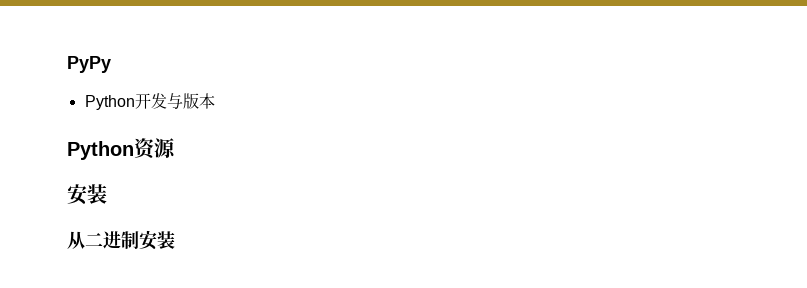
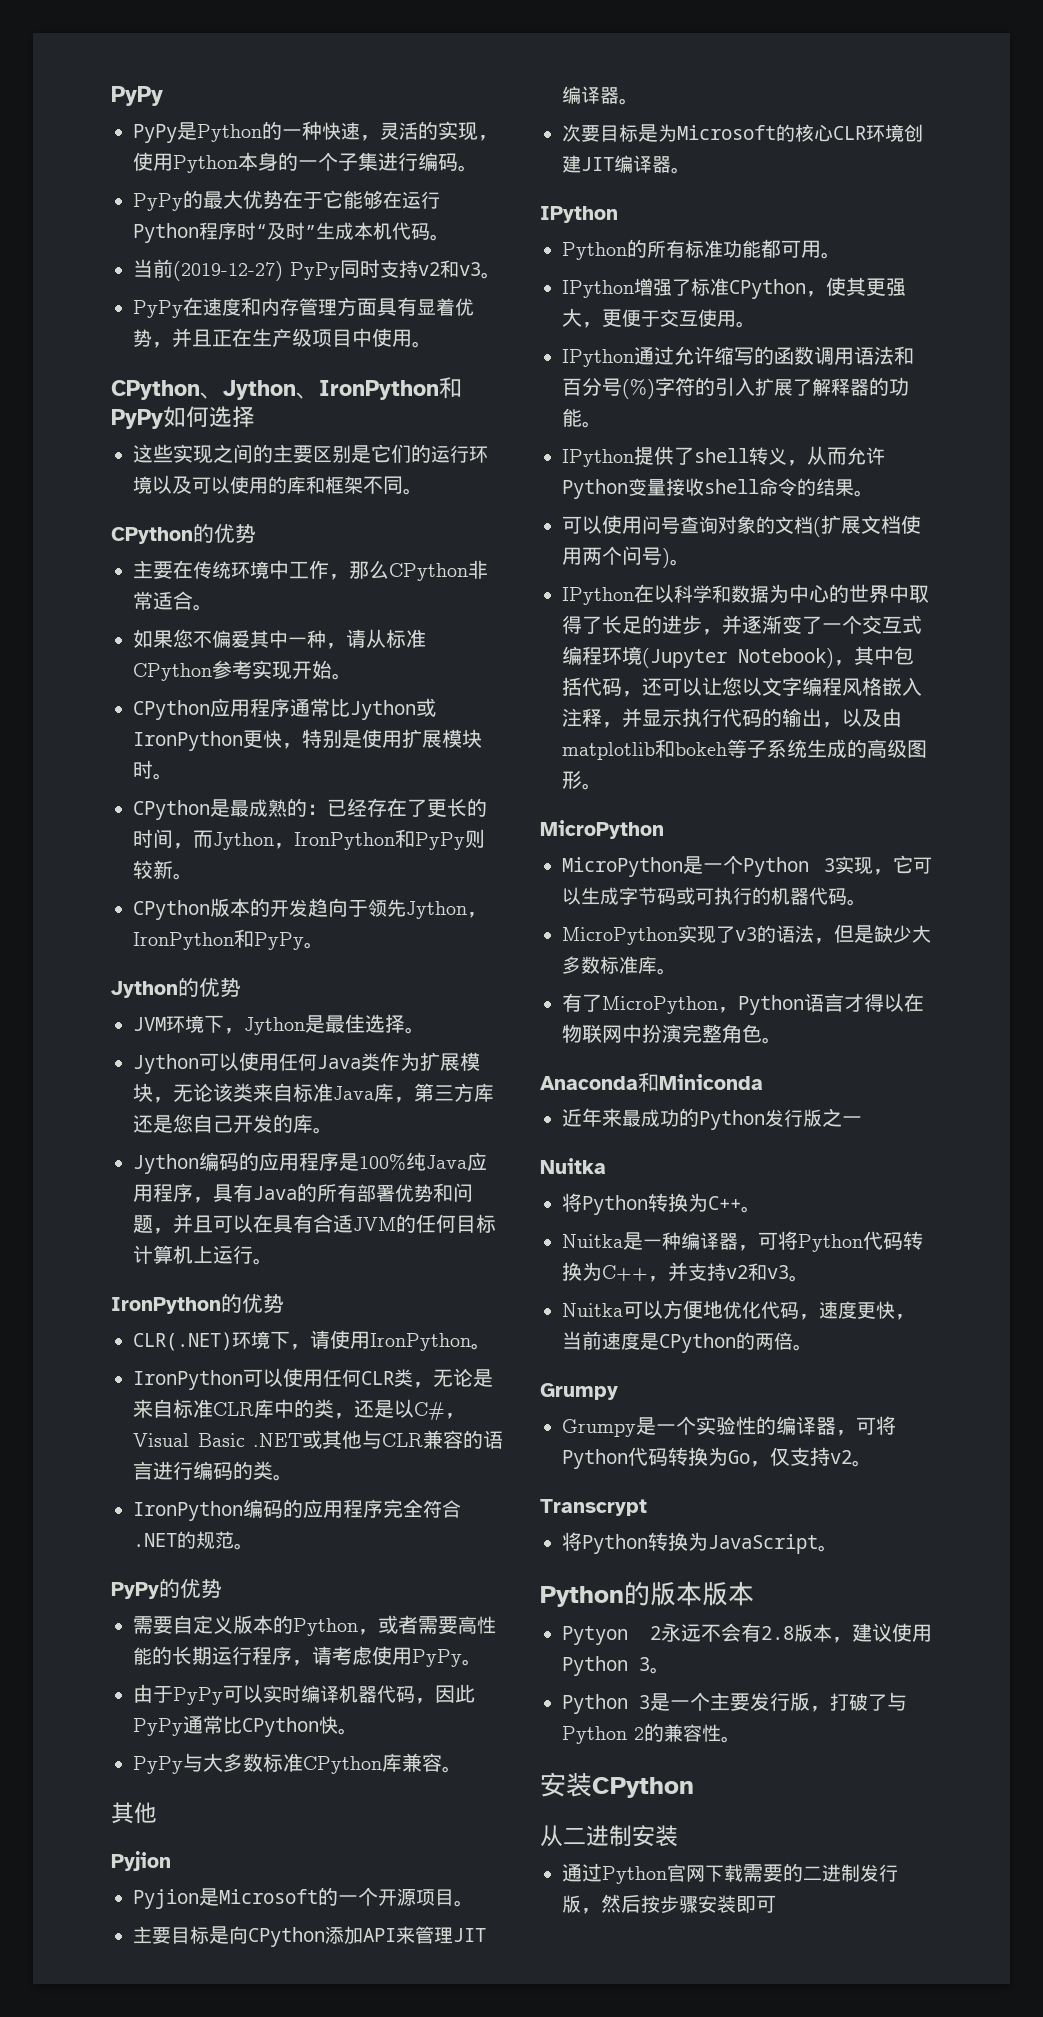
[84,93,215,110] [67,138,176,160] [67,184,107,205] Python开发与版本 // Python资源 // 安装 -> [133,121,498,143] [133,152,478,173] [133,190,440,211] [133,222,450,243] [133,259,501,281] [133,297,474,318] [133,328,432,348] [111,377,462,400] [111,406,255,429] [133,444,488,464] [133,475,423,495] [111,524,256,544] [133,560,488,581] [133,591,213,611] [133,629,426,649] [133,660,352,681] [133,698,436,720] [133,729,482,751] [133,760,173,780] [133,798,487,820] [133,829,485,850] [133,860,193,880] [133,898,487,920] [133,929,324,950] [111,978,241,998] [133,1014,425,1035] [133,1052,480,1074] [133,1083,494,1103] [133,1114,333,1134] [133,1152,487,1174] [133,1183,473,1203] [133,1214,496,1234] [133,1245,273,1265] [111,1294,284,1314] [133,1330,491,1351] [133,1368,493,1390] [133,1399,465,1420] [133,1430,503,1449] [133,1461,293,1481] [133,1499,461,1521] [133,1531,254,1550] [111,1579,222,1599] [133,1615,496,1636] [133,1646,482,1667] [133,1684,475,1705] [133,1715,358,1737] [133,1753,462,1774] [111,1802,157,1824] [111,1851,171,1871] [133,1887,474,1909] [133,1926,486,1947] [562,86,639,105] [562,124,923,142] [562,155,691,174] [540,206,618,223] [562,239,841,260] [562,277,906,299] [562,308,756,328] [562,346,914,367] [562,377,909,399] [562,408,602,428] [562,446,885,467] [562,478,874,499] [562,515,921,537] [562,546,690,568] [562,584,929,605] [562,615,922,635] [562,646,914,668] [562,677,922,697] [562,708,902,728] [562,739,927,760] [562,770,602,790] [540,820,664,839] [562,855,932,877] [562,887,867,906] [562,924,931,945] [562,956,677,975] [562,993,924,1015] [562,1024,782,1044] [540,1072,763,1092] [562,1108,862,1130] [540,1158,606,1174] [562,1193,761,1215] [562,1231,923,1252] [562,1262,809,1282] [562,1300,915,1320] [562,1331,813,1353] [540,1383,618,1400] [562,1416,896,1437] [562,1447,872,1469] [540,1499,647,1516] [562,1532,838,1554] [540,1581,754,1607] [562,1623,932,1645] [562,1656,670,1676] [562,1692,907,1714] [562,1723,741,1744] [540,1772,694,1798] PyPy是Python的一种快速，灵活的实现，使用Python本身的一个子集进行编码。 // PyPy的最大优势在于它能够在运行Python程序时“及时”生成本机代码。 // 当前(2019-12-27) PyPy同时支持v2和v3。 // PyPy在速度和内存管理方面具有显着优势，并且正在生产级项目中使用。 // CPython、Jython、IronPython和PyPy如何选择 // 这些实现之间的主要区别是它们的运行环境以及可以使用的库和框架不同。 // CPython的优势 // 主要在传统环境中工作，那么CPython非常适合。 // 如果您不偏爱其中一种，请从标准CPython参考实现开始。 // CPython应用程序通常比Jython或IronPython更快，特别是使用扩展模块时。 // CPython是最成熟的：已经存在了更长的时间，而Jython，IronPython和PyPy则较新。 // CPython版本的开发趋向于领先Jython，IronPython和PyPy。 // Jython的优势 // JVM环境下，Jython是最佳选择。 // Jython可以使用任何Java类作为扩展模块，无论该类来自标准Java库，第三方库还是您自己开发的库。 // Jython编码的应用程序是100%纯Java应用程序，具有Java的所有部署优势和问题，并且可以在具有合适JVM的任何目标计算机上运行。 // IronPython的优势 // CLR(.NET)环境下，请使用IronPython。 // IronPython可以使用任何CLR类，无论是来自标准CLR库中的类，还是以C#，Visual Basic .NET或其他与CLR兼容的语言进行编码的类。 // IronPython编码的应用程序完全符合.NET的规范。 // PyPy的优势 // 需要自定义版本的Python，或者需要高性能的长期运行程序，请考虑使用PyPy。 // 由于PyPy可以实时编译机器代码，因此PyPy通常比CPython快。 // PyPy与大多数标准CPython库兼容。 // 其他 // Pyjion // Pyjion是Microsoft的一个开源项目。 // 主要目标是向CPython添加API来管理JIT编译器。 // 次要目标是为Microsoft的核心CLR环境创建JIT编译器。 // IPython // Python的所有标准功能都可用。 // IPython增强了标准CPython，使其更强大，更便于交互使用。 // IPython通过允许缩写的函数调用语法和百分号(%)字符的引入扩展了解释器的功能。 // IPython提供了shell转义，从而允许Python变量接收shell命令的结果。 // 可以使用问号查询对象的文档(扩展文档使用两个问号)。 // IPython在以科学和数据为中心的世界中取得了长足的进步，并逐渐变了一个交互式编程环境(Jupyter Notebook)，其中包括代码，还可以让您以文字编程风格嵌入注释，并显示执行代码的输出，以及由matplotlib和bokeh等子系统生成的高级图形。 // MicroPython // MicroPython是一个Python 3实现，它可以生成字节码或可执行的机器代码。 // MicroPython实现了v3的语法，但是缺少大多数标准库。 // 有了MicroPython，Python语言才得以在物联网中扮演完整角色。 // Anaconda和Miniconda // 近年来最成功的Python发行版之一 // Nuitka // 将Python转换为C++。 // Nuitka是一种编译器，可将Python代码转换为C++，并支持v2和v3。 // Nuitka可以方便地优化代码，速度更快，当前速度是CPython的两倍。 // Grumpy // Grumpy是一个实验性的编译器，可将Python代码转换为Go，仅支持v2。 // Transcrypt // 将Python转换为JavaScript。 // Python的版本版本 // Pytyon 2永远不会有2.8版本，建议使用Python 3。 // Python 3是一个主要发行版，打破了与Python 2的兼容性。 // 安装CPython
(175, 240) none -> [562,1863,898,1884] [562,1894,776,1914] // 通过Python官网下载需要的二进制发行版，然后按步骤安装即可

